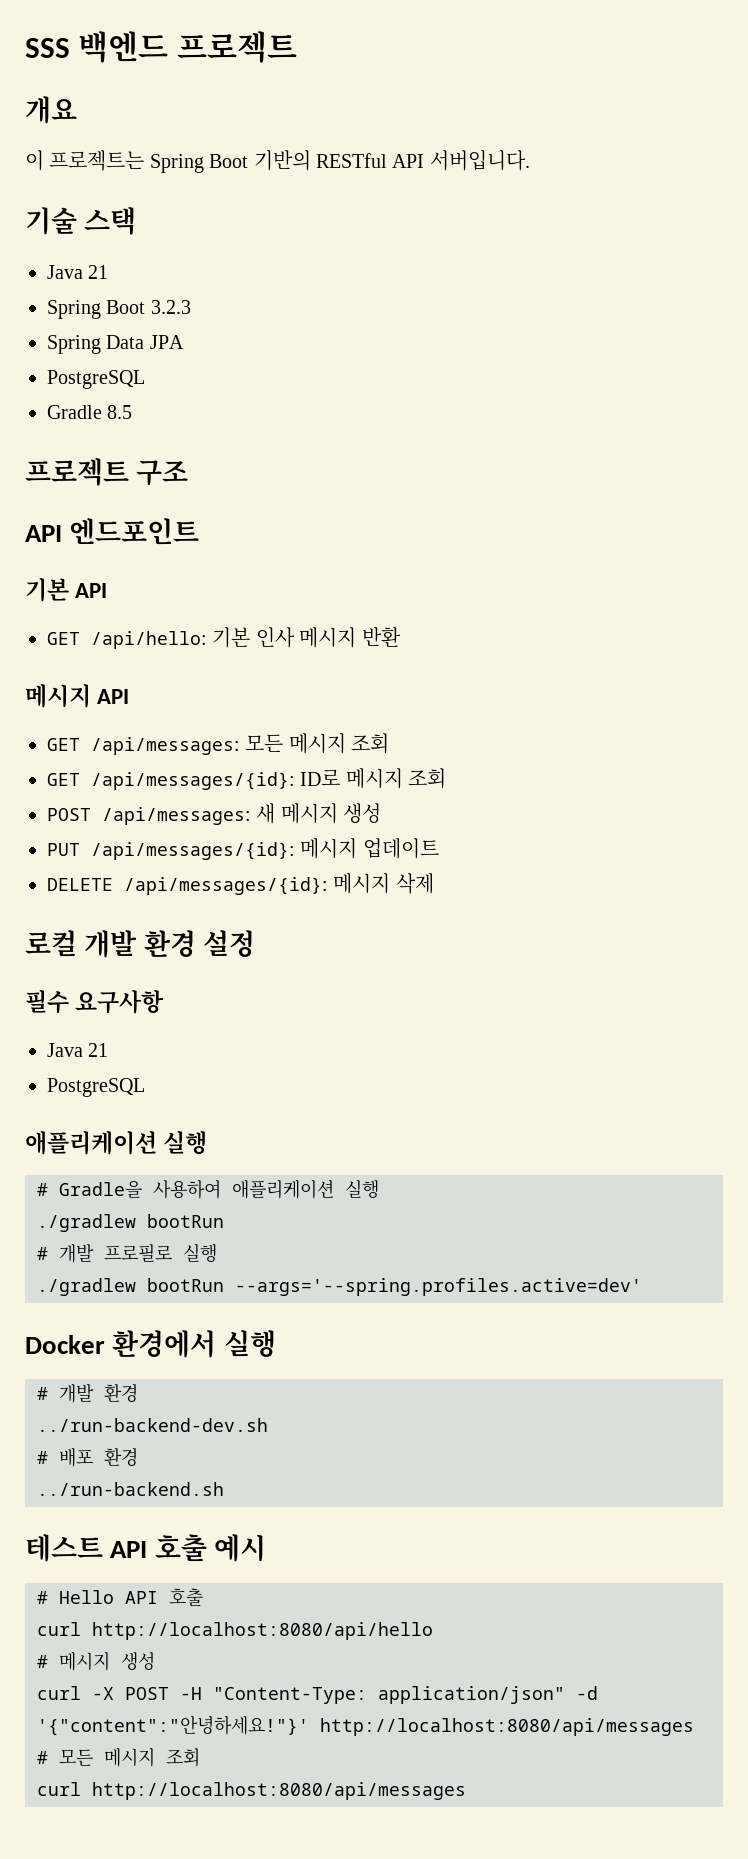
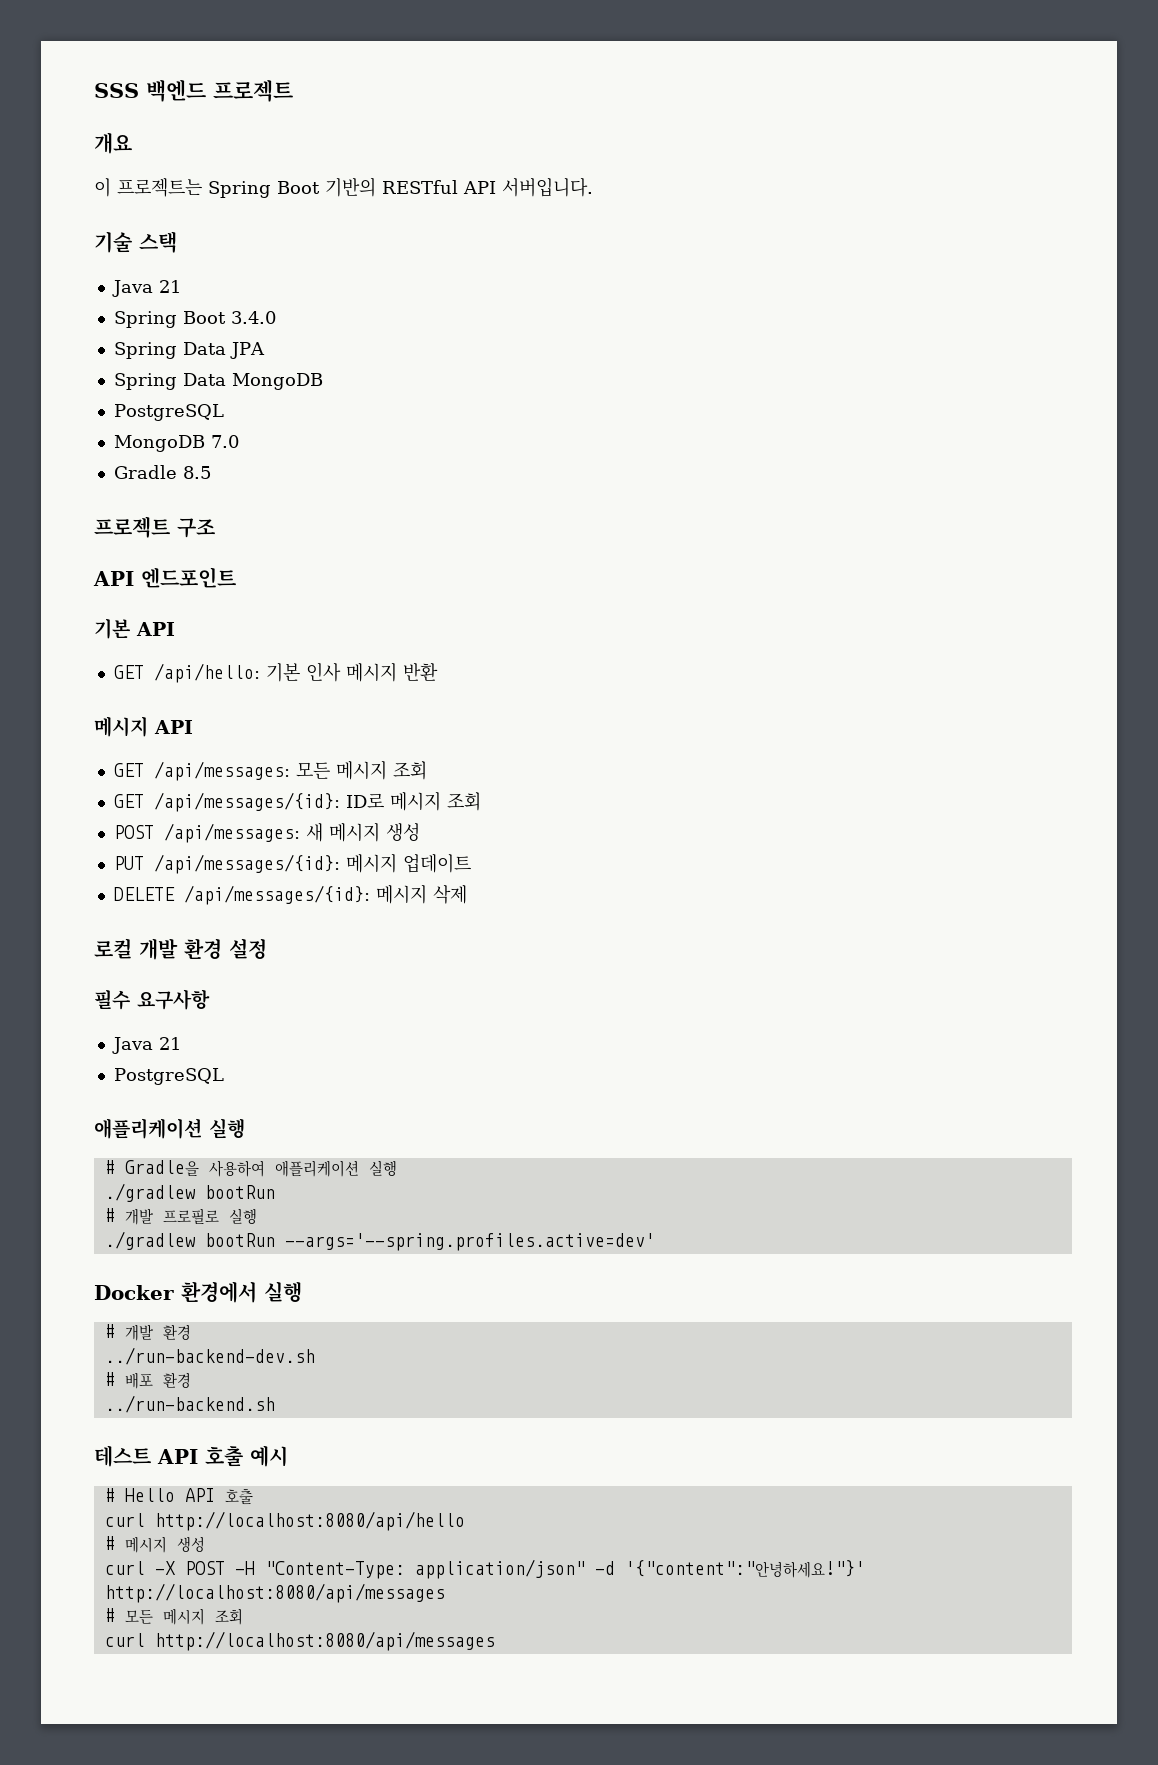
[150,300,191,314] 3.2.3 -> [230,311,276,324] 3.4.0
[47,370,145,389] // PostgreSQL -> [113,373,323,390] [113,404,224,421] [113,435,239,452] // Spring Data MongoDB // PostgreSQL // MongoDB 7.0

